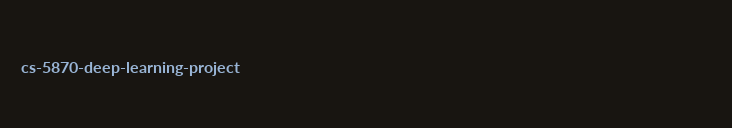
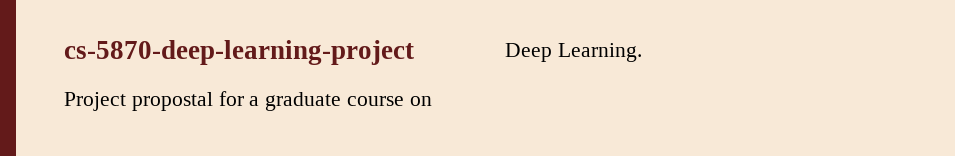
(240, 69) none -> [64,91,432,111] [505,43,642,62] // Project propostal for a graduate course on Deep Learning.

